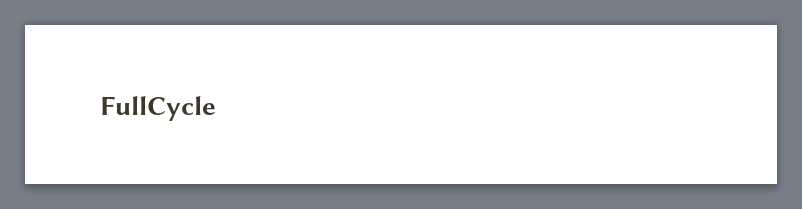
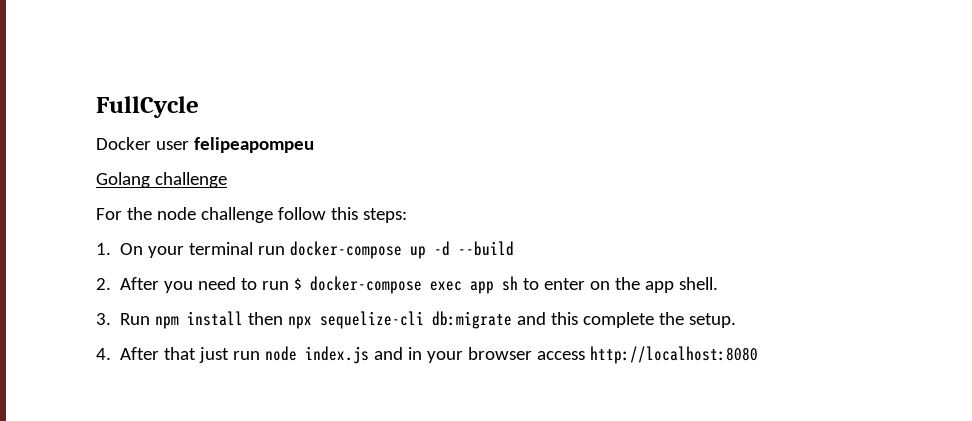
(216, 108) none -> [96,137,314,153] [96,172,227,188] [96,207,407,223] [96,241,515,259] [96,276,719,294] [96,311,737,329] [96,346,759,364] // Docker user felipeapompeu // Golang challenge // For the node challenge follow this steps: // 1. On your terminal run docker-compose up -d --build // 2. After you need to run $ docker-compose exec app sh to enter on the app shell. // 3. Run npm install then npx sequelize-cli db:migrate and this complete the setup. // 4. After that just run node index.js and in your browser access http://localhost:8080

